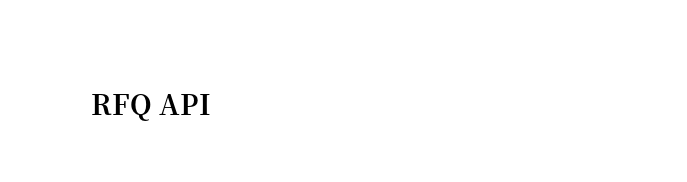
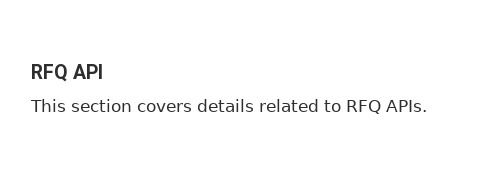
(212, 104) none -> [30,99,427,114] // This section covers details related to RFQ APIs.

